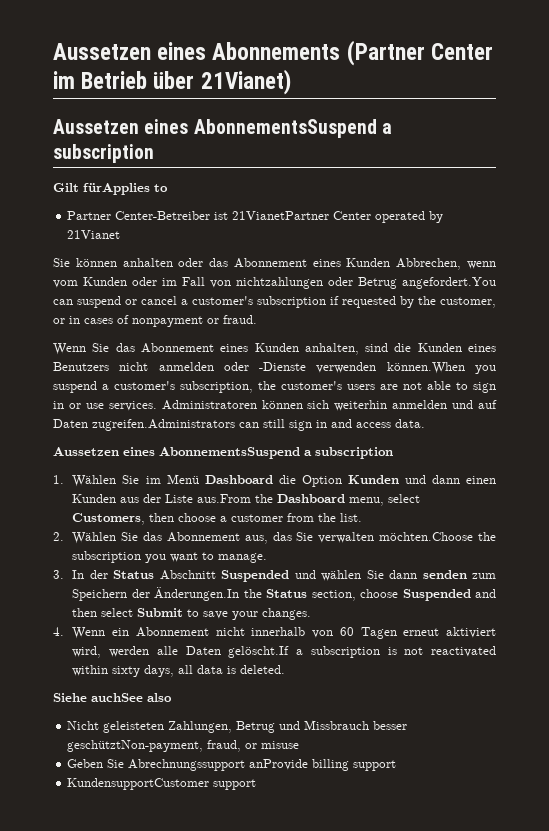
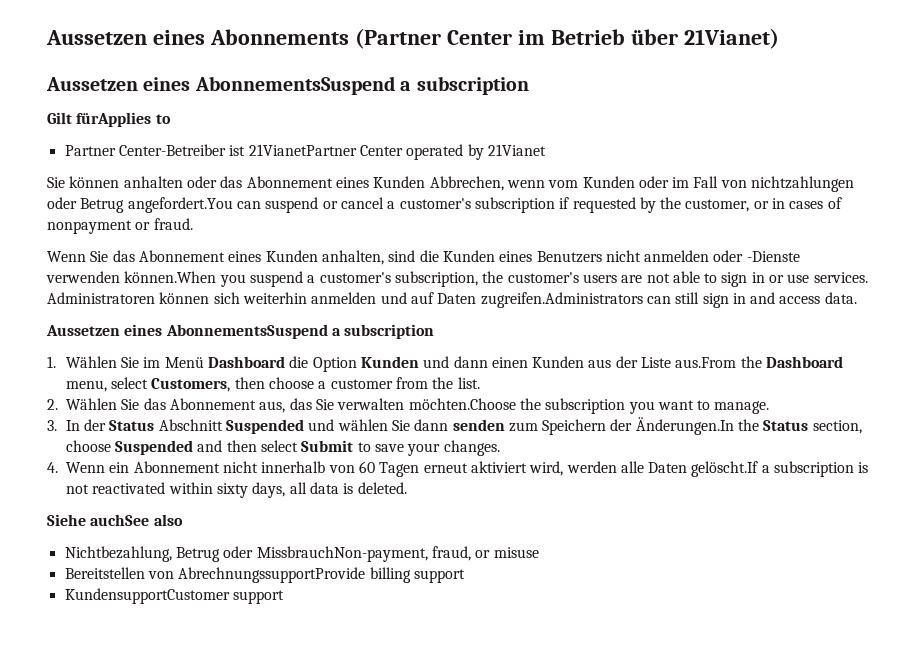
[67,720,408,733] [67,740,204,752] Nicht geleisteten Zahlungen, Betrug und Missbrauch besser geschütztNon-payment, -> [64,546,428,562] Nichtbezahlung, Betrug oder MissbrauchNon-payment,
[67,759,309,771] Geben Sie Abrechnungssupport anProvide -> [64,567,366,583] Bereitstellen von AbrechnungssupportProvide

